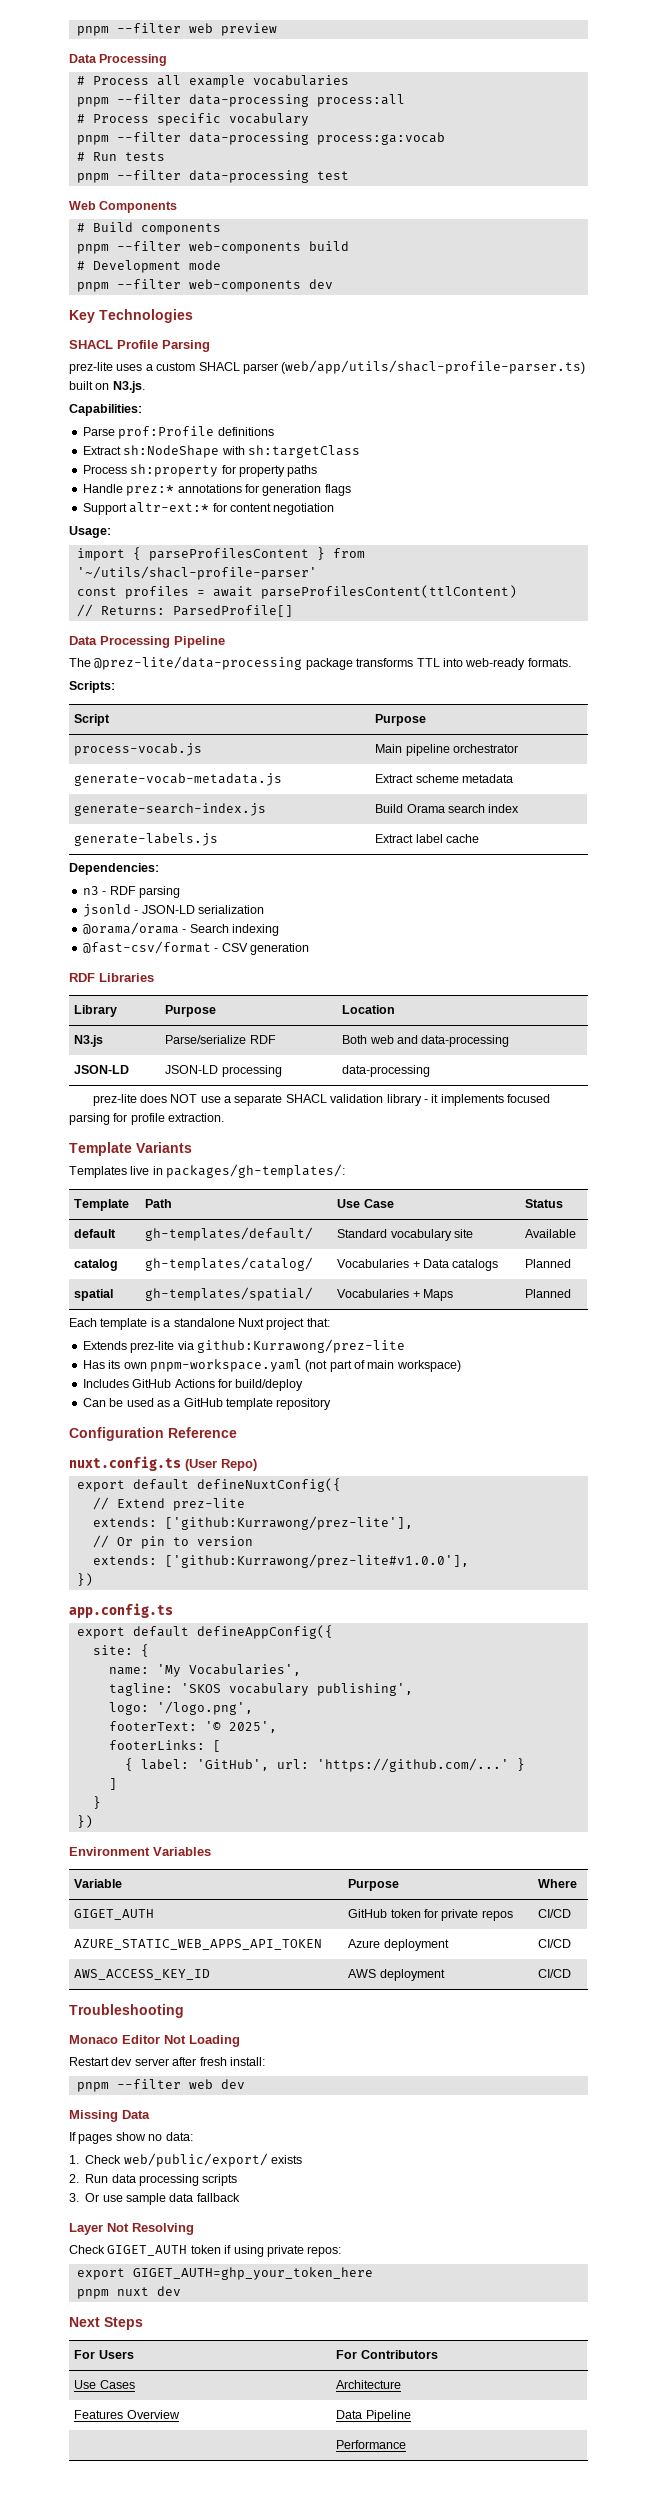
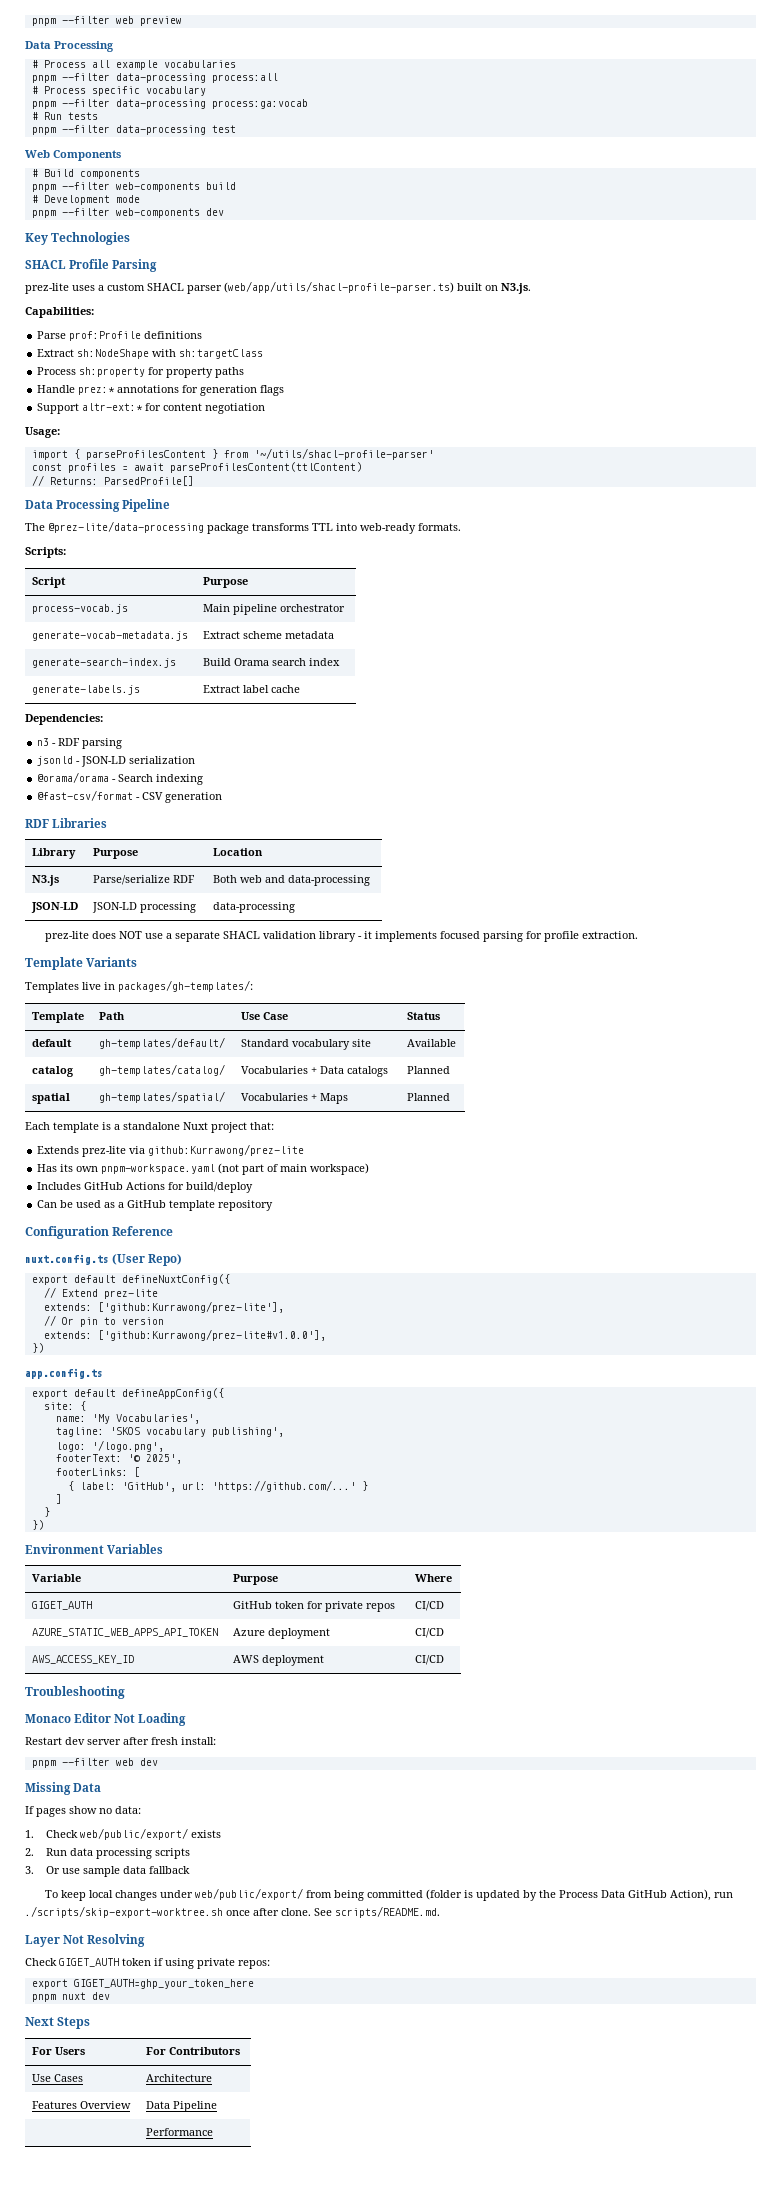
(240, 2197) none -> [45,1888,734,1901] [25,1906,440,1918] // To keep local changes under web/public/export/ from being committed (folder is updated by the Process Data GitHub Action), run ./scripts/skip-export-worktree.sh once after clone. See scripts/README.md.

